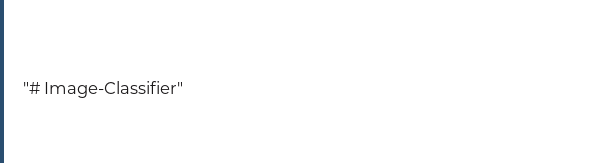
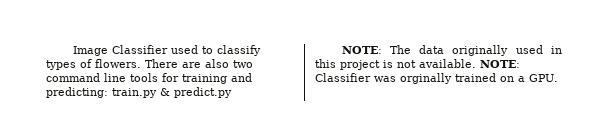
[23,81,184,98] "# Image-Classifier" -> [72,45,261,56] [46,59,253,70] [46,73,252,84] [46,87,232,98] [341,45,562,56] [315,59,520,70] [315,73,558,84] Image Classifier used to classify types of flowers. There are also two command line tools for training and predicting: train.py & predict.py // NOTE: The data originally used in this project is not available. NOTE: Classifier was orginally trained on a GPU.

